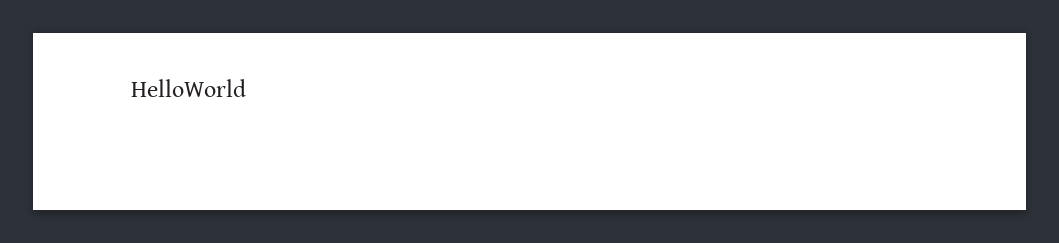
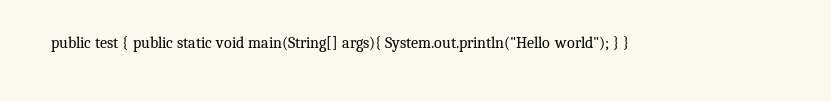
[131,79,246,97] HelloWorld -> [51,36,630,52] public test { public static void main(String[] args){ System.out.println("Hello world"); } }

